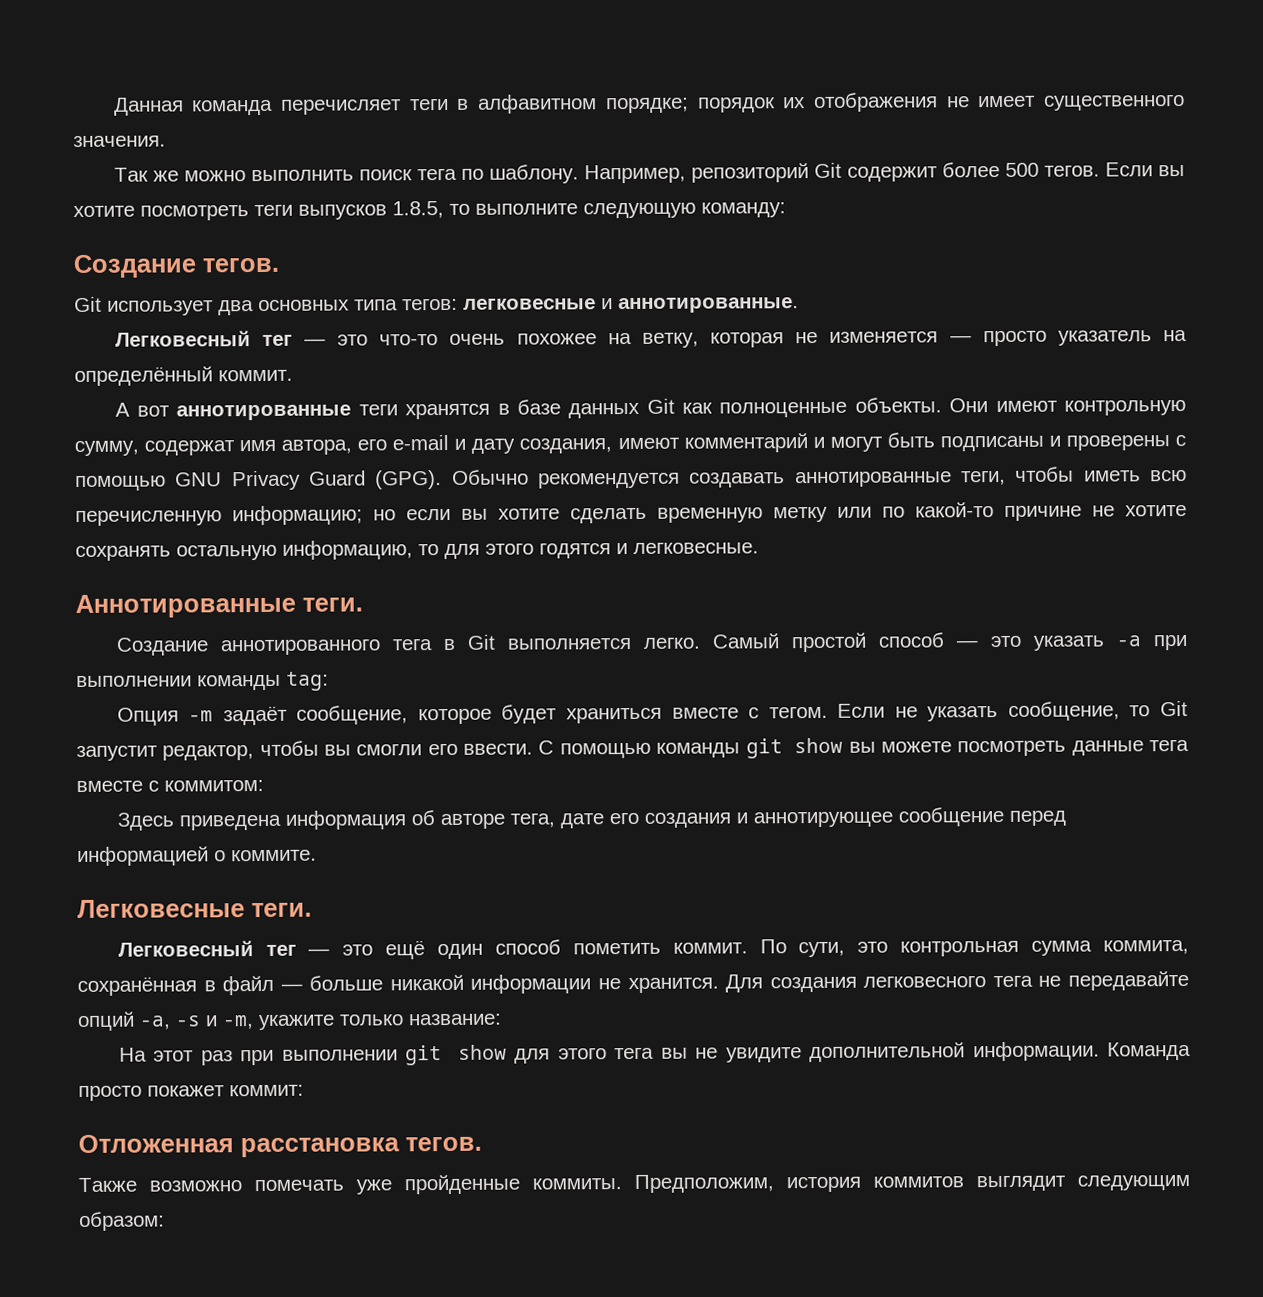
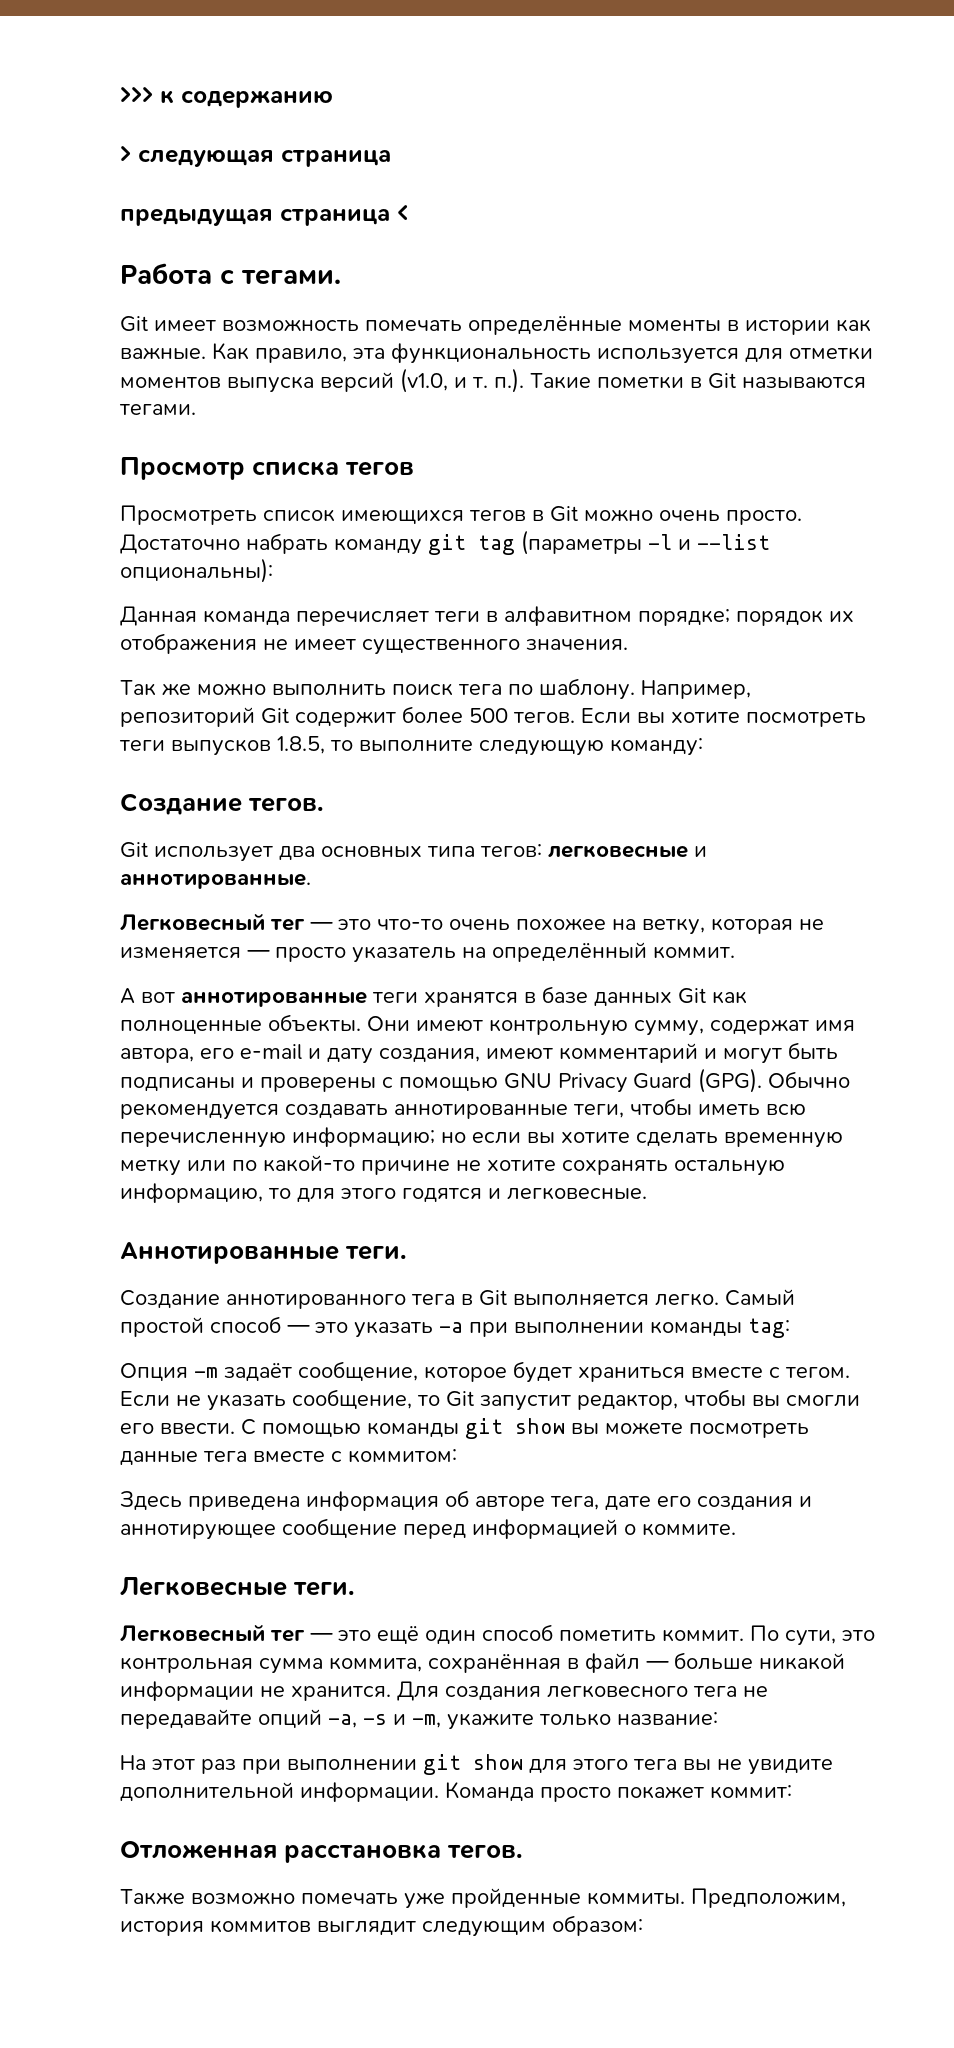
(113, 106) none -> [120,86,333,108] [120,145,391,167] [120,204,408,226] [120,263,341,285] [120,316,871,335] [120,342,873,364] [120,368,866,393] [119,404,196,415] [120,457,414,480] [120,505,802,525] [120,530,770,555] [120,558,273,583] >>> к содержанию // > следующая страница // предыдущая страница < // Работа с тегами. // Git имеет возможность помечать определённые моменты в истории как важные. Как правило, эта функциональность используется для отметки моментов выпуска версий (v1.0, и т. п.). Такие пометки в Git называются тегами. // Просмотр списка тегов // Просмотреть список имеющихся тегов в Git можно очень просто. Достаточно набрать команду git tag (параметры -l и --list опциональны): //

